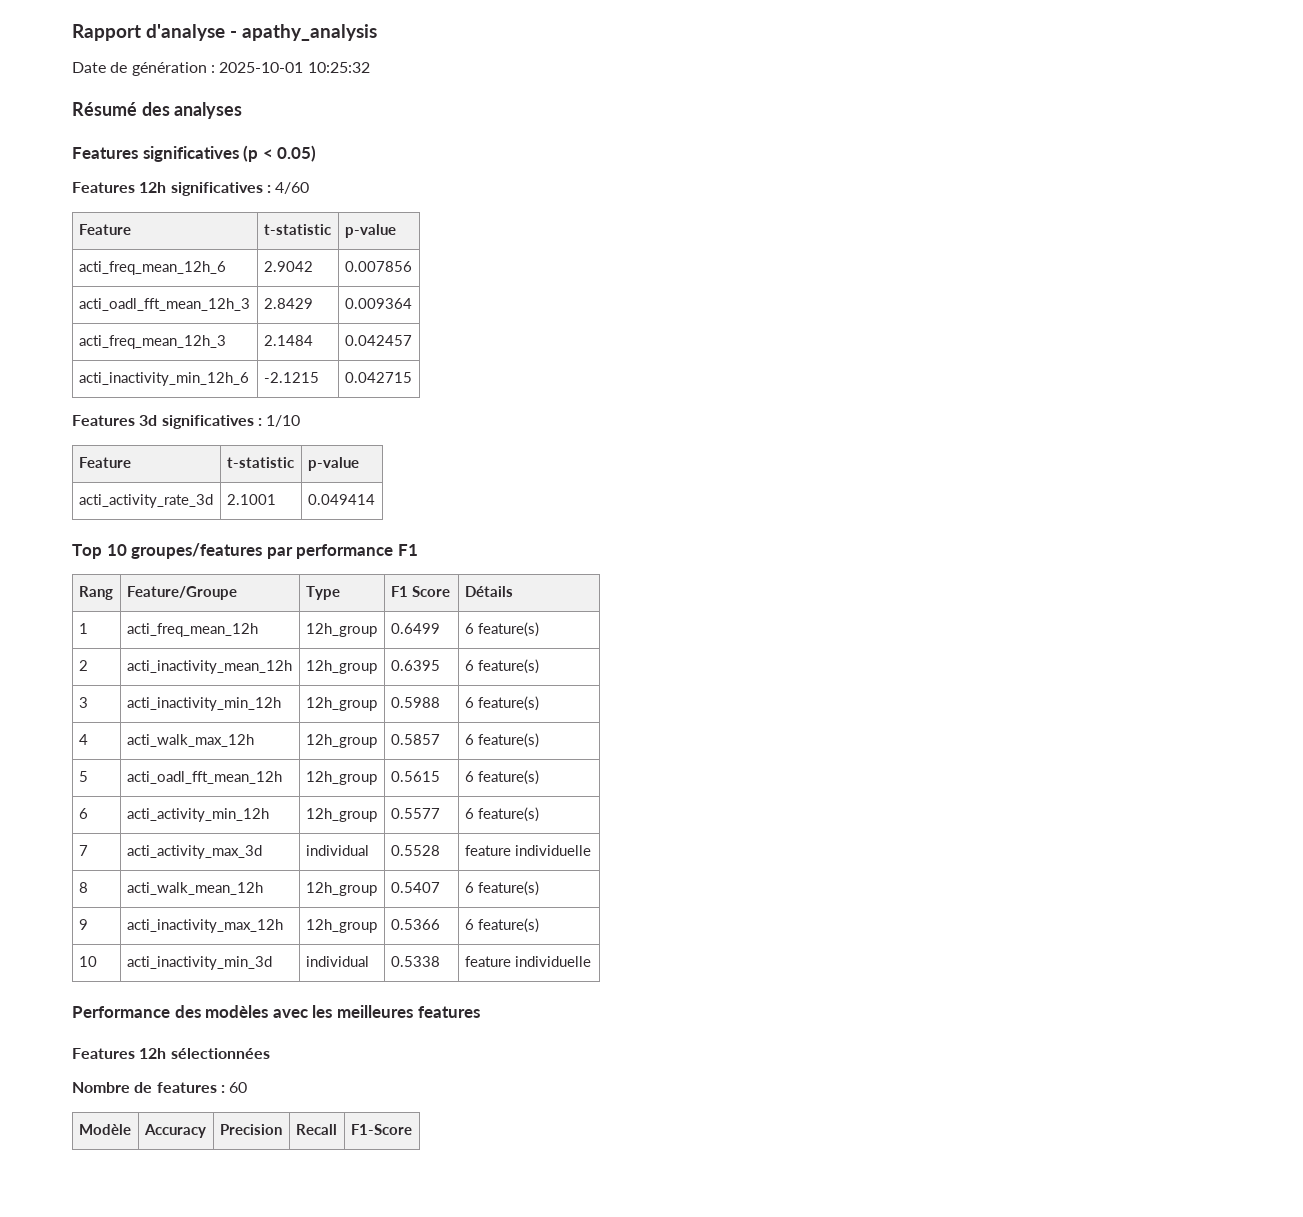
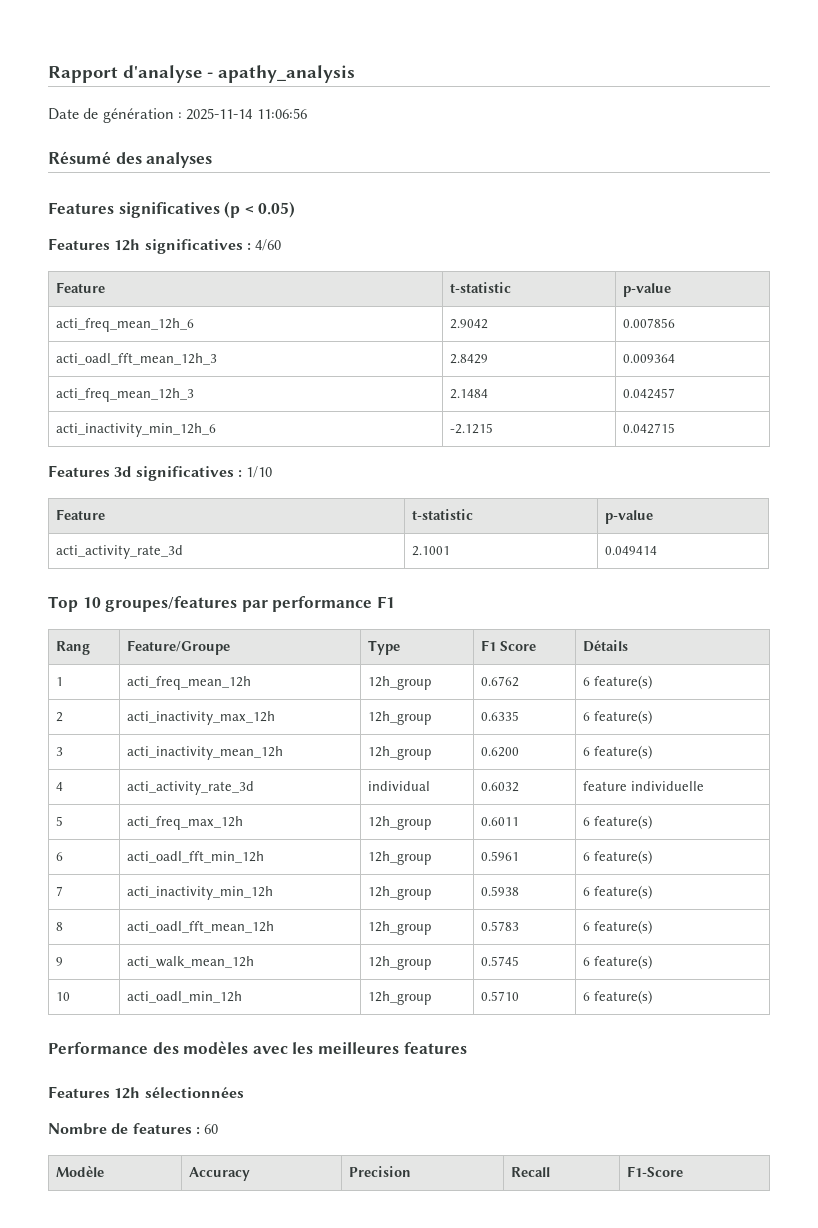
[219,62,370,73] 2025-10-01 10:25:32 -> [186,108,307,120] 2025-11-14 11:06:56
[390,623,440,634] 0.6499 -> [481,676,520,687] 0.6762
[126,660,292,674] [305,660,377,674] [390,660,440,671] acti_inactivity_mean_12h | 12h_group | 0.6395 -> [127,711,276,725] [368,711,433,725] [481,711,520,721] acti_inactivity_max_12h | 12h_group | 0.6335
[126,697,281,711] [305,697,377,711] [390,697,440,708] acti_inactivity_min_12h | 12h_group | 0.5988 -> [127,746,284,760] [368,746,433,760] [481,747,520,757] acti_inactivity_mean_12h | 12h_group | 0.6200
[126,734,254,747] [305,734,377,748] [390,734,440,745] [464,733,539,748] [78,771,88,782] [126,771,282,784] [305,771,377,785] [390,771,440,782] acti_walk_max_12h | 12h_group | 0.5857 | 6 feature(s) // 5 | acti_oadl_fft_mean_12h | 12h_group | 0.5615 -> [127,781,255,795] [368,781,431,791] [481,782,520,792] [583,781,705,791] [56,816,64,826] [127,816,244,830] [368,816,433,830] [481,817,520,826] acti_activity_rate_3d | individual | 0.6032 | feature individuelle // 5 | acti_freq_max_12h | 12h_group | 0.6011
[126,808,269,822] [305,808,377,822] [390,808,440,819] acti_activity_min_12h | 12h_group | 0.5577 -> [127,851,265,863] [368,851,433,865] [481,851,520,861] acti_oadl_fft_min_12h | 12h_group | 0.5961
[126,845,262,859] [305,845,369,856] [390,845,440,856] [464,845,591,856] acti_activity_max_3d | individual | 0.5528 | feature individuelle -> [127,886,274,900] [368,886,433,900] [481,886,520,896] [583,885,653,899] acti_inactivity_min_12h | 12h_group | 0.5938 | 6 feature(s)
[126,882,263,895] [305,882,377,896] [390,882,440,893] acti_walk_mean_12h | 12h_group | 0.5407 -> [127,921,275,933] [368,921,433,935] [481,921,520,931] acti_oadl_fft_mean_12h | 12h_group | 0.5783
[126,919,283,933] [305,919,377,933] [390,919,440,930] acti_inactivity_max_12h | 12h_group | 0.5366 -> [127,956,255,968] [368,956,433,970] [481,956,520,966] acti_walk_mean_12h | 12h_group | 0.5745
[126,956,272,970] [305,956,369,967] [390,956,440,967] [464,956,591,967] acti_inactivity_min_3d | individual | 0.5338 | feature individuelle -> [127,991,243,1003] [368,991,433,1005] [481,991,520,1001] [583,990,653,1004] acti_oadl_min_12h | 12h_group | 0.5710 | 6 feature(s)

